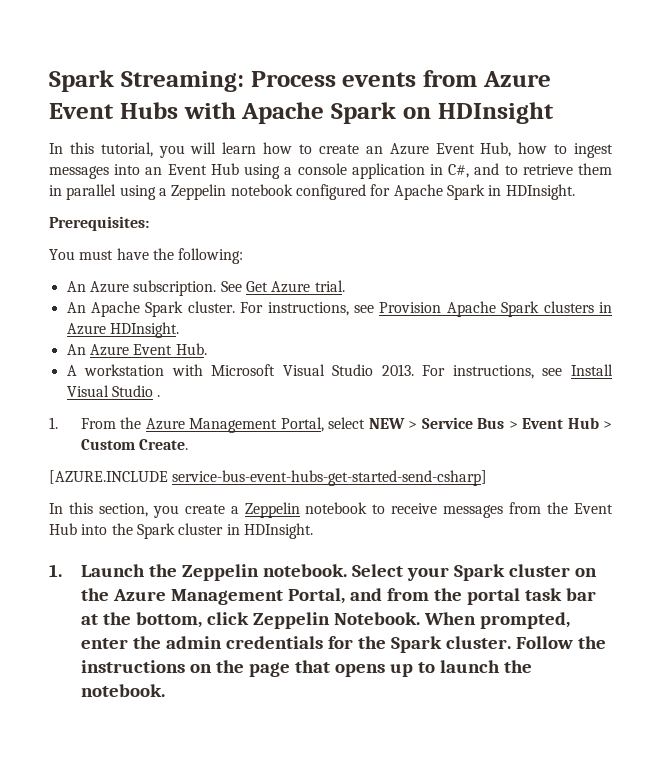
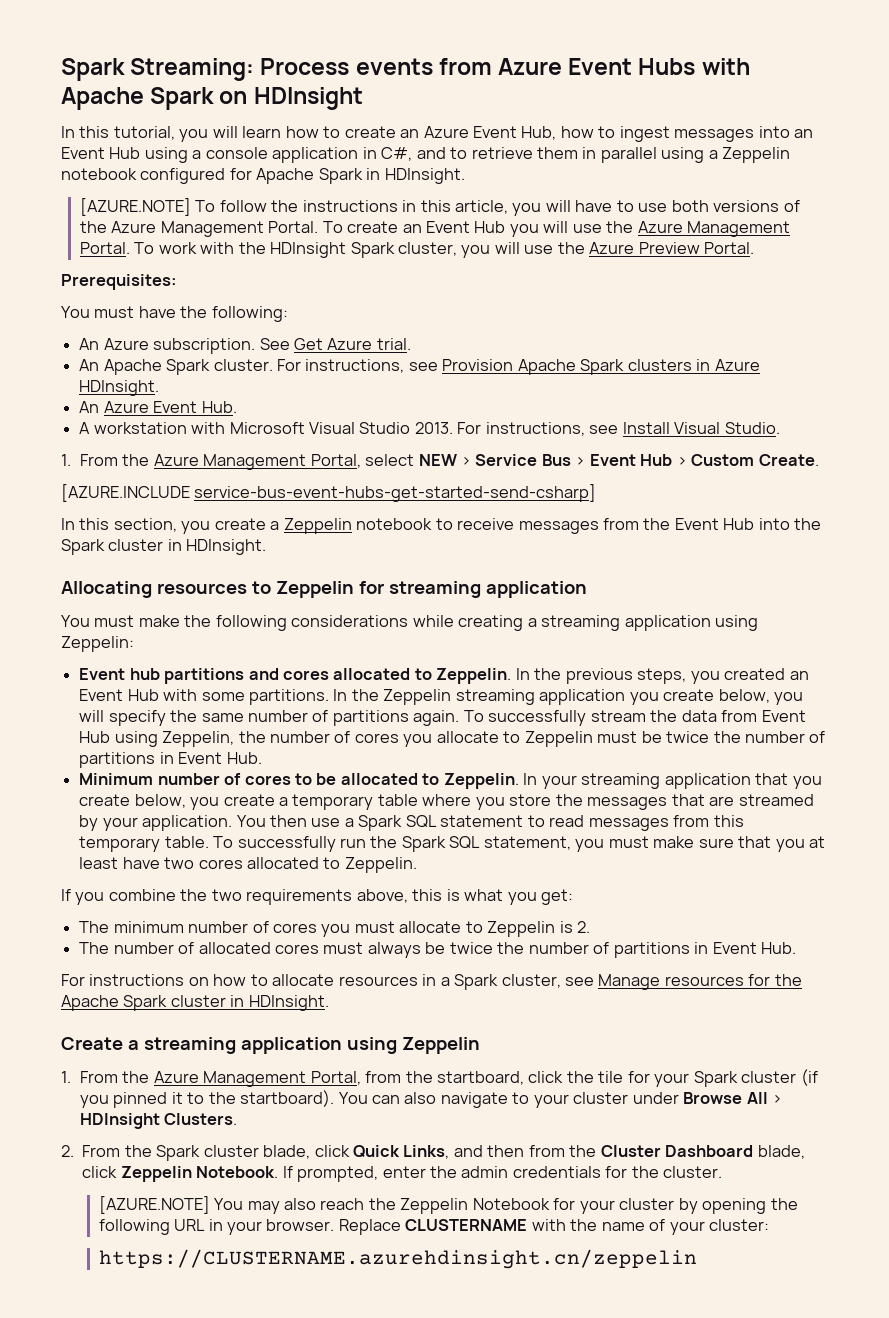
(575, 192) none -> [79,198,800,216] [79,221,791,237] [79,242,755,258] // [AZURE.NOTE] To follow the instructions in this article, you will have to use both versions of the Azure Management Portal. To create an Event Hub you will use the Azure Management Portal. To work with the HDInsight Spark cluster, you will use the Azure Preview Portal.
[111,385,161,397] Studio . -> [724,422,780,434] Studio.
[49,564,597,581] [80,588,596,605] [80,612,202,628] 1. Launch the Zeppelin notebook. Select your Spark cluster on the Azure Management Portal, and from the portal task bar at the bottom, -> [61,581,587,598] [61,615,759,631] [61,636,134,652] [79,668,809,684] [79,689,804,705] [79,710,806,726] [79,731,826,747] [79,752,262,768] [79,773,822,789] [79,794,814,810] [79,815,744,831] [79,836,825,852] [79,857,417,873] [61,889,574,905] [79,921,591,937] [79,942,796,958] [61,974,802,990] [61,995,329,1011] [61,1037,480,1054] [61,1069,818,1087] [79,1090,783,1108] [79,1113,238,1129] [61,1145,805,1161] Allocating resources to Zeppelin for streaming application // You must make the following considerations while creating a streaming application using Zeppelin: // Event hub partitions and cores allocated to Zeppelin. In the previous steps, you created an Event Hub with some partitions. In the Zeppelin streaming application you create below, you will specify the same number of partitions again. To successfully stream the data from Event Hub using Zeppelin, the number of cores you allocate to Zeppelin must be twice the number of partitions in Event Hub. // Minimum number of cores to be allocated to Zeppelin. In your streaming application that you create below, you create a temporary table where you store the messages that are streamed by your application. You then use a Spark SQL statement to read messages from this temporary table. To successfully run the Spark SQL statement, you must make sure that you at least have two cores allocated to Zeppelin. // If you combine the two requirements above, this is what you get: // The minimum number of cores you must allocate to Zeppelin is 2. // The number of allocated cores must always be twice the number of partitions in Event Hub. // For instructions on how to allocate resources in a Spark cluster, see Manage resources for the Apache Spark cluster in HDInsight. // Create a streaming application using Zeppelin // 1. From the Azure Management Portal, from the startboard, click the tile for your Spark cluster (if you pinned it to the startboard). You can also navigate to your cluster under Browse All > HDInsight Clusters. // 2. From the Spark cluster blade, click Quick Links, and then from the Cluster Dashboard blade,
[423,612,476,625] When -> [282,1166,293,1178] If
[390,636,606,653] [80,660,532,677] [80,684,165,697] Spark cluster. Follow the instructions on the page that opens up to launch the notebook. -> [663,1166,723,1178] [98,1196,798,1214] [98,1219,770,1235] [98,1249,697,1269] cluster. // [AZURE.NOTE] You may also reach the Zeppelin Notebook for your cluster by opening the following URL in your browser. Replace CLUSTERNAME with the name of your cluster: // https://CLUSTERNAME.azurehdinsight.cn/zeppelin

